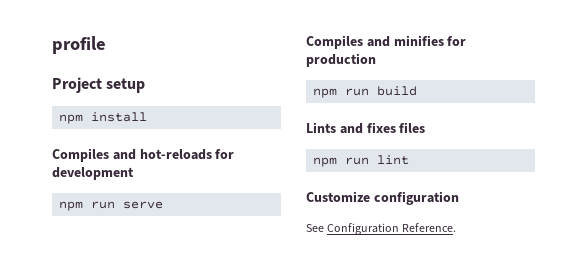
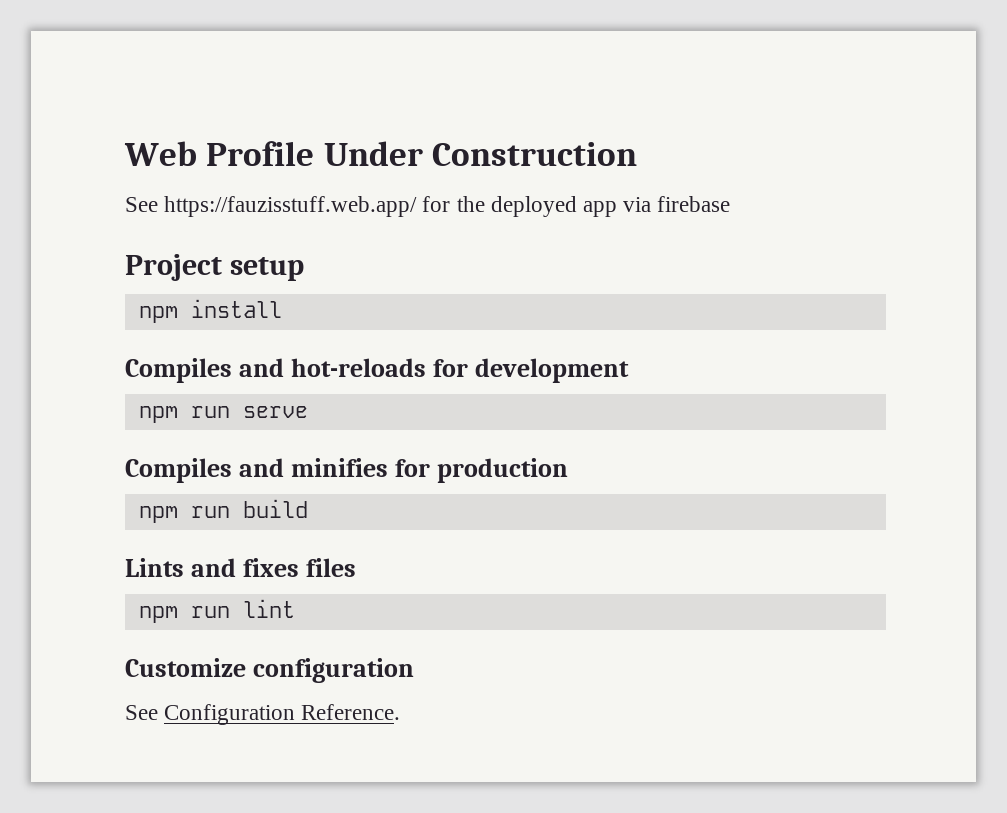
[52,36,106,54] profile -> [124,141,637,166] [125,196,731,217] Web Profile Under Construction // See https://fauzisstuff.web.app/ for the deployed app via firebase

